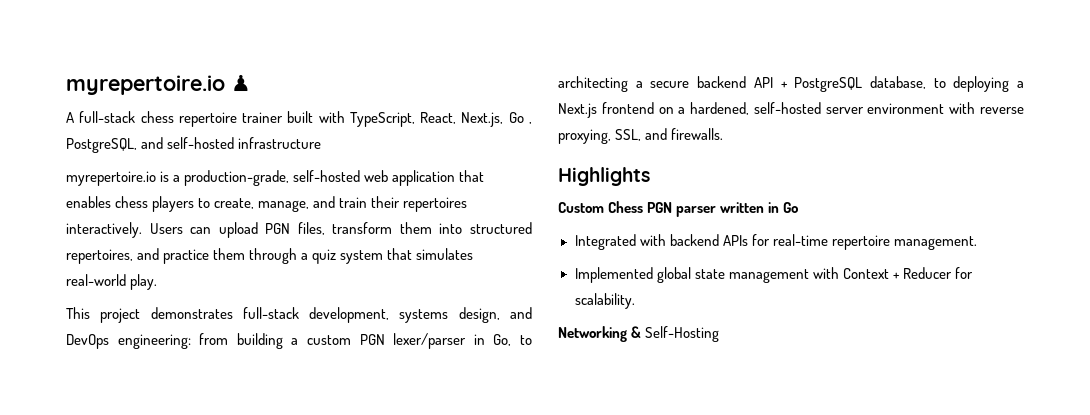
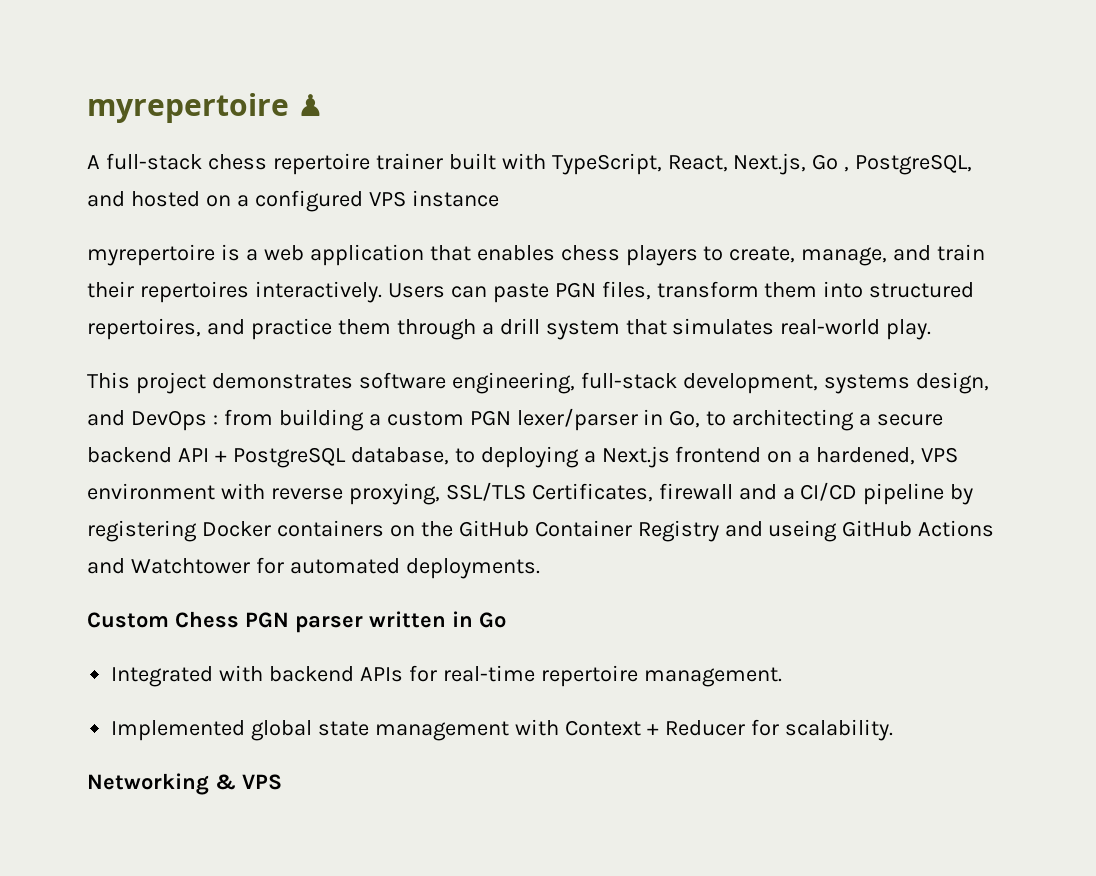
[66,75,225,95] myrepertoire.io -> [87,93,289,123] myrepertoire
[167,137,322,149] [66,170,361,186] self-hosted infrastructure // myrepertoire.io is a production-grade, self-hosted -> [130,190,499,212] [87,244,258,266] hosted on a configured VPS instance // myrepertoire is a
[218,222,258,238] upload -> [492,283,549,303] paste
[312,249,337,264] quiz -> [499,318,540,335] drill
(233, 313) none -> [358,372,575,394] software engineering,
[117,334,191,349] engineering: -> [212,415,218,425] :
[753,102,864,114] self-hosted server -> [921,447,959,463] VPS
[615,128,724,141] [558,167,650,186] SSL, and firewalls. // Highlights -> [445,482,974,505] [87,520,995,542] [87,557,540,579] SSL/TLS Certificates, firewall and a CI/CD pipeline by registering Docker containers on the GitHub Container Registry and useing GitHub Actions and Watchtower for automated deployments.
[645,326,720,342] Self-Hosting -> [241,774,282,790] VPS

